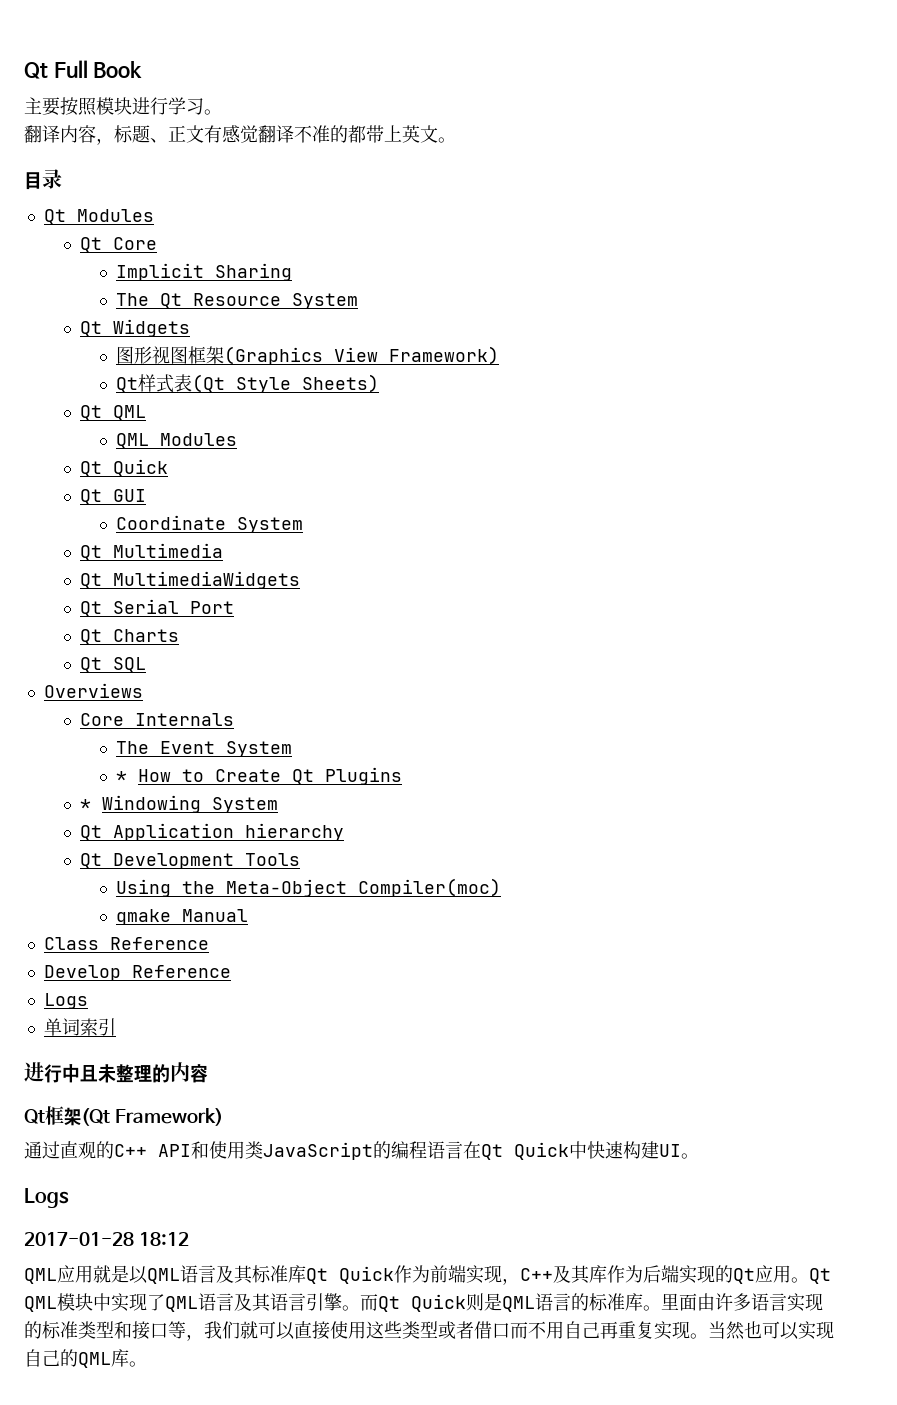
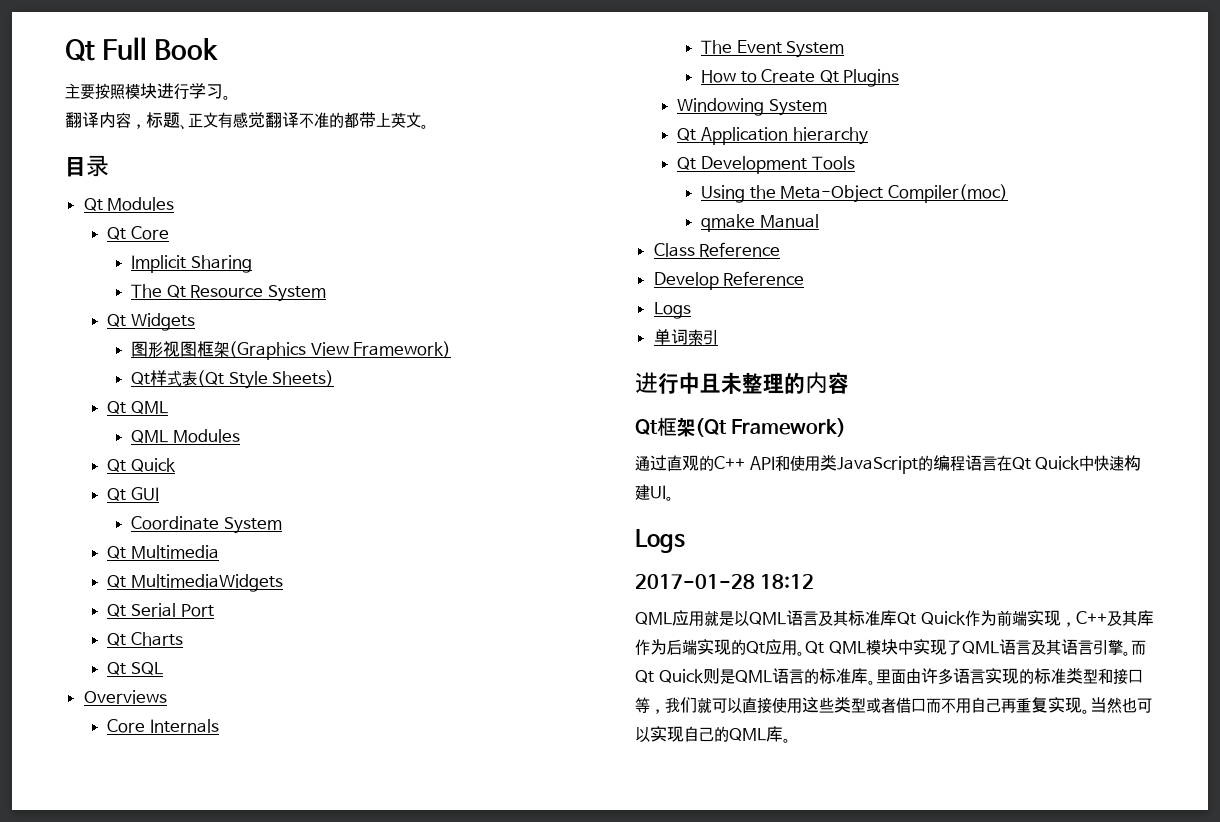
[115,771,127,782] * -> (845, 49) none
[79,799,91,810] * -> (900, 78) none

